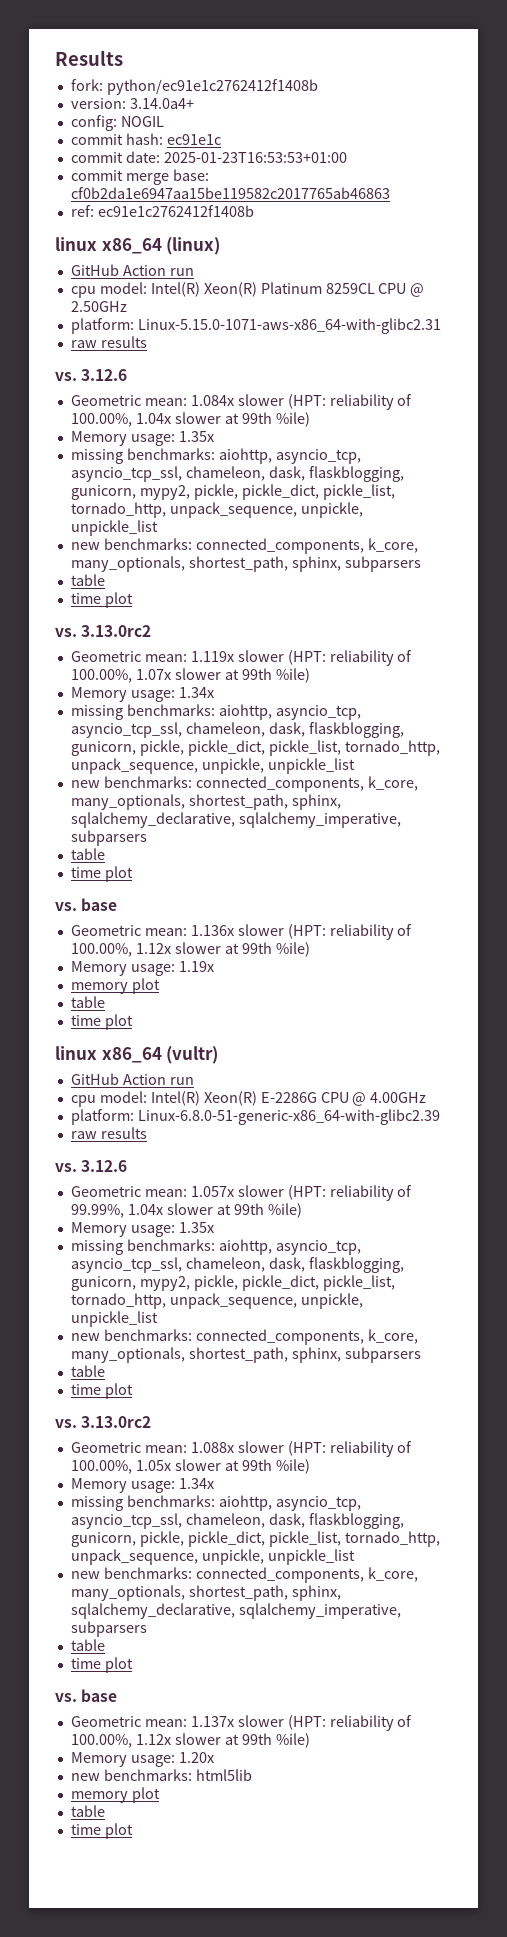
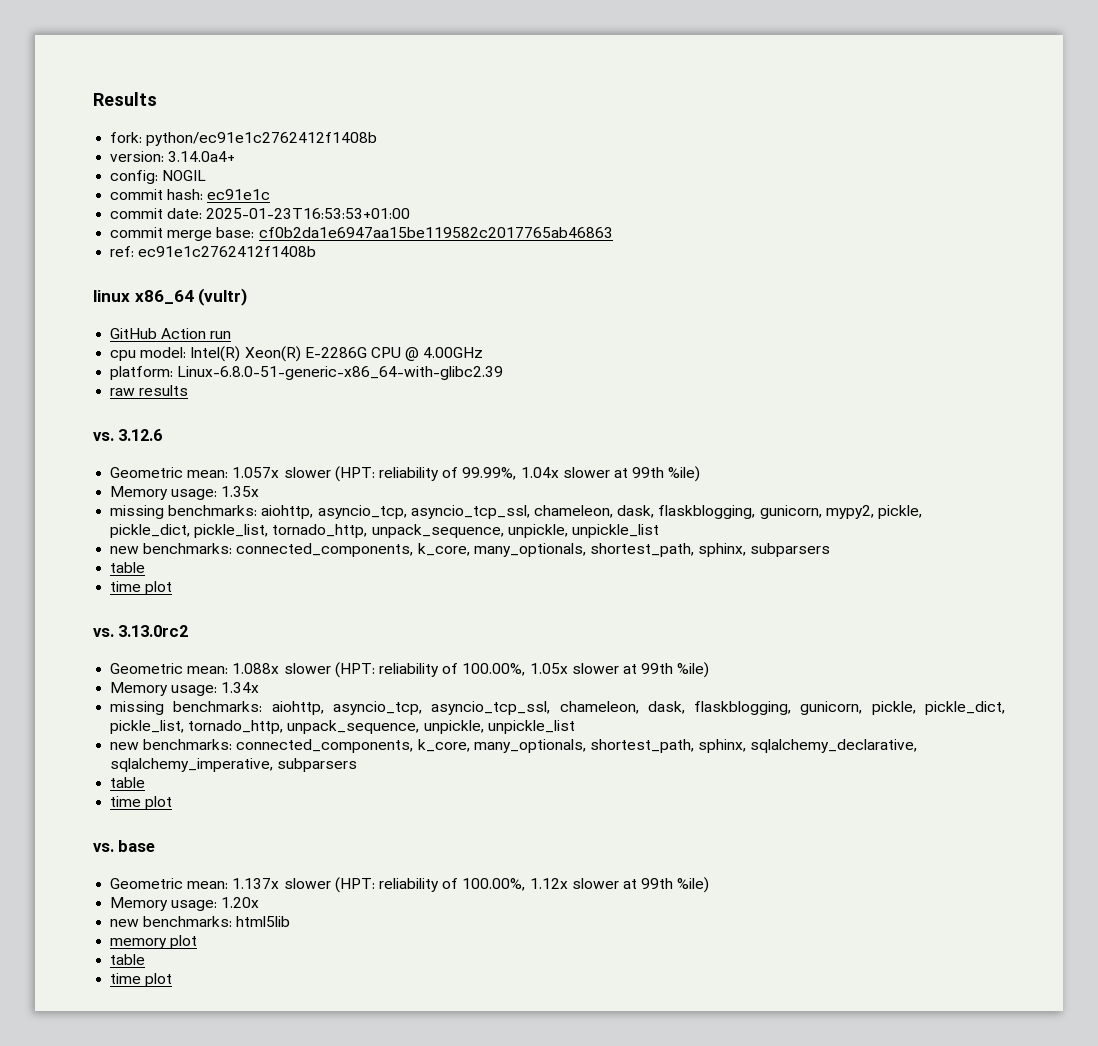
[55,237,221,255] [70,264,194,276] [70,282,425,298] [70,301,127,312] [70,318,441,334] [70,336,147,348] [55,369,128,381] [70,394,413,410] [70,412,310,427] [70,431,214,446] [70,448,361,464] [70,466,404,482] [70,484,395,500] [70,502,363,518] [70,520,158,536] [70,538,418,554] [70,556,421,572] [70,574,105,586] [70,592,133,608] [55,625,152,637] [70,650,413,666] [70,668,310,683] [70,687,214,702] [70,704,361,720] [70,722,404,738] [70,740,440,756] [70,758,355,774] [70,776,418,792] [70,794,341,810] [70,812,401,828] [70,830,147,846] [70,848,105,860] [70,866,133,882] [55,898,118,911] [70,924,413,940] [70,942,310,957] [70,961,214,976] [70,978,160,994] [70,996,105,1008] [70,1014,133,1030] // linux x86_64 (linux) // GitHub Action run // cpu model: Intel(R) Xeon(R) Platinum 8259CL CPU @ 2.50GHz // platform: Linux-5.15.0-1071-aws-x86_64-with-glibc2.31 // raw results // vs. 3.12.6 // Geometric mean: 1.084x slower (HPT: reliability of 100.00%, 1.04x slower at 99th %ile) // Memory usage: 1.35x // missing benchmarks: aiohttp, asyncio_tcp, asyncio_tcp_ssl, chameleon, dask, flaskblogging, gunicorn, mypy2, pickle, pickle_dict, pickle_list, tornado_http, unpack_sequence, unpickle, unpickle_list // new benchmarks: connected_components, k_core, many_optionals, shortest_path, sphinx, subparsers // table // time plot // vs. 3.13.0rc2 // Geometric mean: 1.119x slower (HPT: reliability of 100.00%, 1.07x slower at 99th %ile) // Memory usage: 1.34x // missing benchmarks: aiohttp, asyncio_tcp, asyncio_tcp_ssl, chameleon, dask, flaskblogging, gunicorn, pickle, pickle_dict, pickle_list, tornado_http, unpack_sequence, unpickle, unpickle_list // new benchmarks: connected_components, k_core, many_optionals, shortest_path, sphinx, sqlalchemy_declarative, sqlalchemy_imperative, subparsers // table // time plot // vs. base // Geometric mean: 1.136x slower (HPT: reliability of 100.00%, 1.12x slower at 99th %ile) // Memory usage: 1.19x // memory plot // table // time plot -> (317, 251) none

